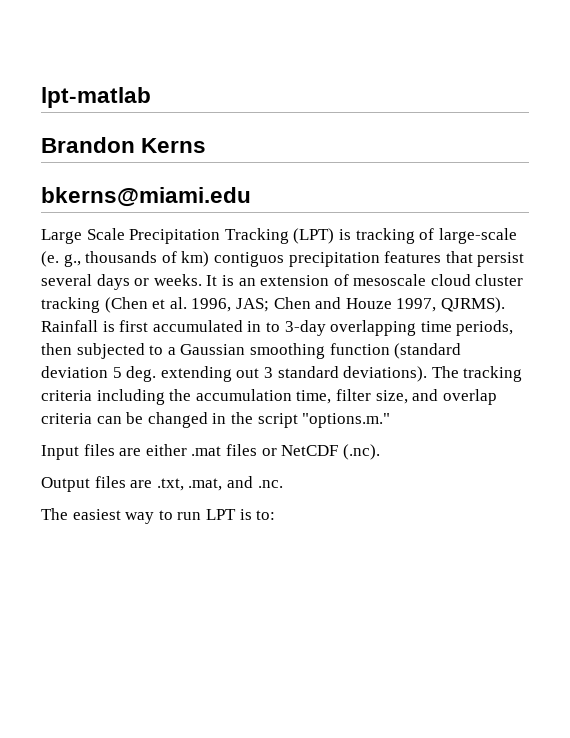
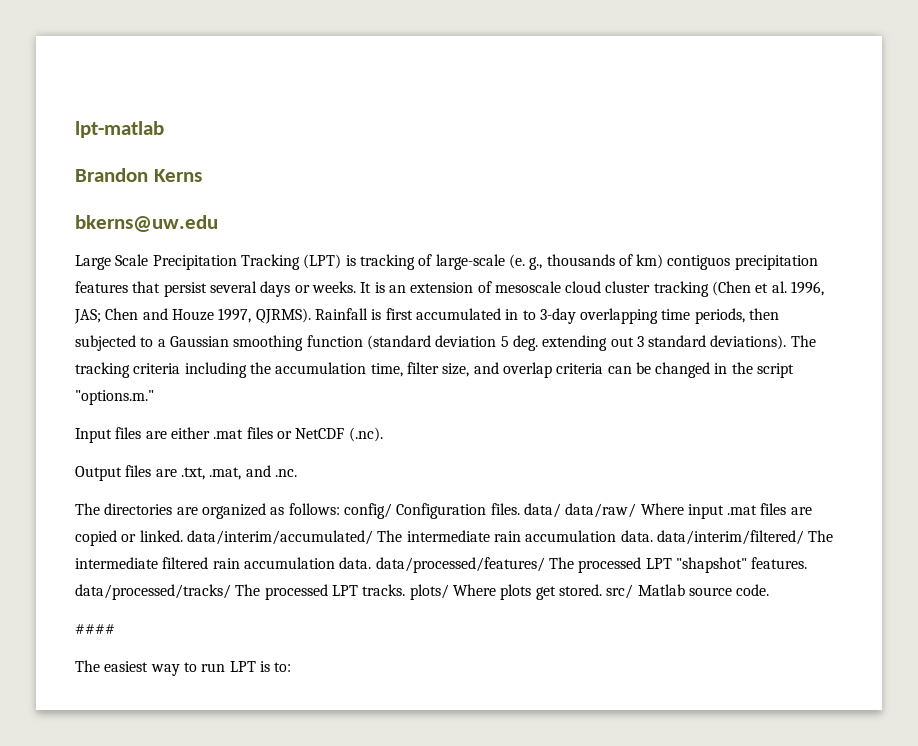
[41,187,251,207] bkerns@miami.edu -> [75,215,218,232] bkerns@uw.edu
(283, 484) none -> [75,503,812,519] [75,530,834,546] [75,557,808,573] [75,584,770,600] [75,624,115,634] // The directories are organized as follows: config/ Configuration files. data/ data/raw/ Where input .mat files are copied or linked. data/interim/accumulated/ The intermediate rain accumulation data. data/interim/filtered/ The intermediate filtered rain accumulation data. data/processed/features/ The processed LPT "shapshot" features. data/processed/tracks/ The processed LPT tracks. plots/ Where plots get stored. src/ Matlab source code. // ####

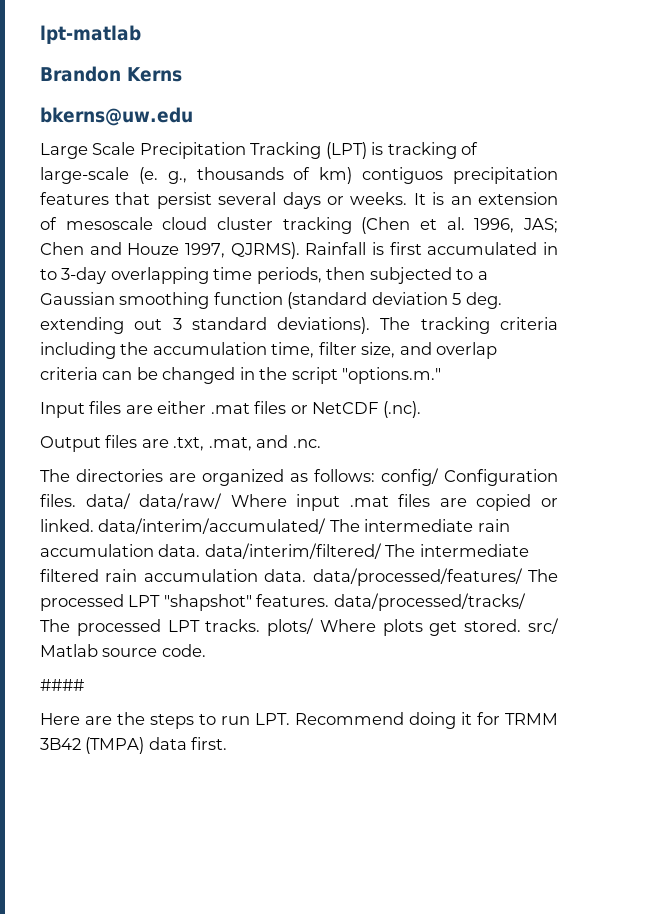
[75,660,292,676] The easiest way to run LPT is to: -> [40,712,558,729] [40,737,228,754] Here are the steps to run LPT. Recommend doing it for TRMM 3B42 (TMPA) data first.

